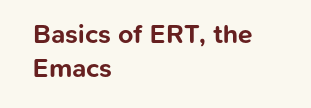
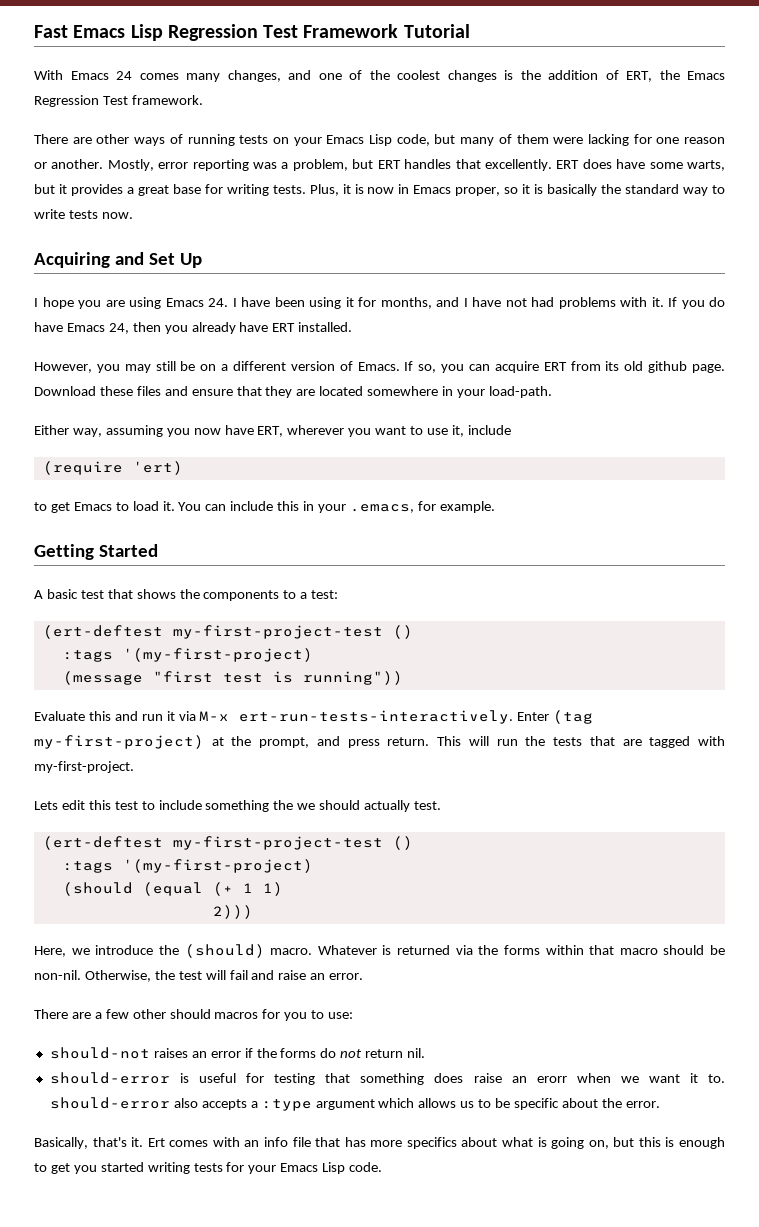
[33,24,253,48] [33,59,112,78] Basics of ERT, the Emacs -> [34,24,470,41] [34,70,725,82] [34,95,203,107] [34,134,726,146] [34,159,725,171] [34,184,725,196] [34,209,133,219] [34,252,202,268] [34,297,725,309] [34,322,353,334] [34,361,725,373] [34,386,552,398] [34,425,511,437] [42,461,183,475] [34,501,495,513] [34,544,158,560] [34,589,339,601] [42,625,413,639] [62,648,313,662] [62,671,403,685] [34,710,594,724] [34,735,726,749] [34,761,134,773] [34,800,442,812] [42,836,413,850] [62,859,313,873] [62,882,283,896] [212,905,253,919] [34,944,725,958] [34,970,364,982] [34,1009,354,1021] [49,1047,426,1059] [49,1072,726,1085] [49,1097,660,1111] [34,1137,725,1149] [34,1162,383,1174] Fast Emacs Lisp Regression Test Framework Tutorial // With Emacs 24 comes many changes, and one of the coolest changes is the addition of ERT, the Emacs Regression Test framework. // There are other ways of running tests on your Emacs Lisp code, but many of them were lacking for one reason or another. Mostly, error reporting was a problem, but ERT handles that excellently. ERT does have some warts, but it provides a great base for writing tests. Plus, it is now in Emacs proper, so it is basically the standard way to write tests now. // Acquiring and Set Up // I hope you are using Emacs 24. I have been using it for months, and I have not had problems with it. If you do have Emacs 24, then you already have ERT installed. // However, you may still be on a different version of Emacs. If so, you can acquire ERT from its old github page. Download these files and ensure that they are located somewhere in your load-path. // Either way, assuming you now have ERT, wherever you want to use it, include // (require 'ert) // to get Emacs to load it. You can include this in your .emacs, for example. // Getting Started // A basic test that shows the components to a test: // (ert-deftest my-first-project-test () // :tags '(my-first-project) // (message "first test is running")) // Evaluate this and run it via M-x ert-run-tests-interactively. Enter (tag my-first-project) at the prompt, and press return. This will run the tests that are tagged with my-first-project. // Lets edit this test to include something the we should actually test. // (ert-deftest my-first-project-test () // :tags '(my-first-project) // (should (equal (+ 1 1) // 2))) // Here, we introduce the (should) macro. Whatever is returned via the forms within that macro should be non-nil. Otherwise, the test will fail and raise an error. // There are a few other should macros for you to use: // should-not raises an error if the forms do not return nil. // should-error is useful for testing that something does raise an erorr when we want it to. should-error also accepts a :type argument which allows us to be specific about the error. // Basically, that's it. Ert comes with an info file that has more specifics about what is going on, but this is enough to get you started writing tests for your Emacs Lisp code.

